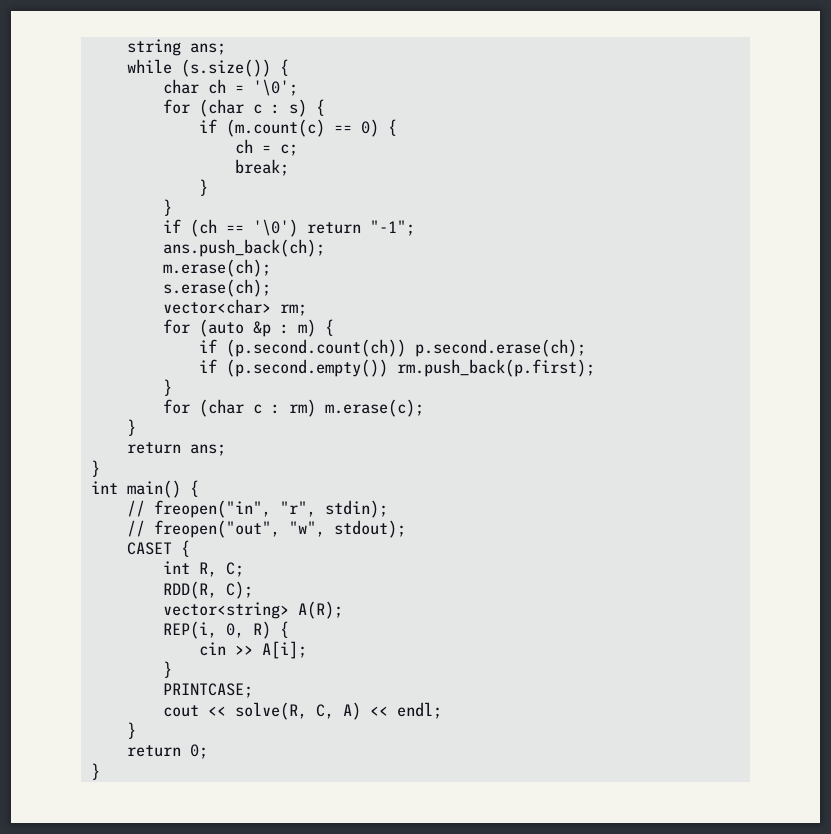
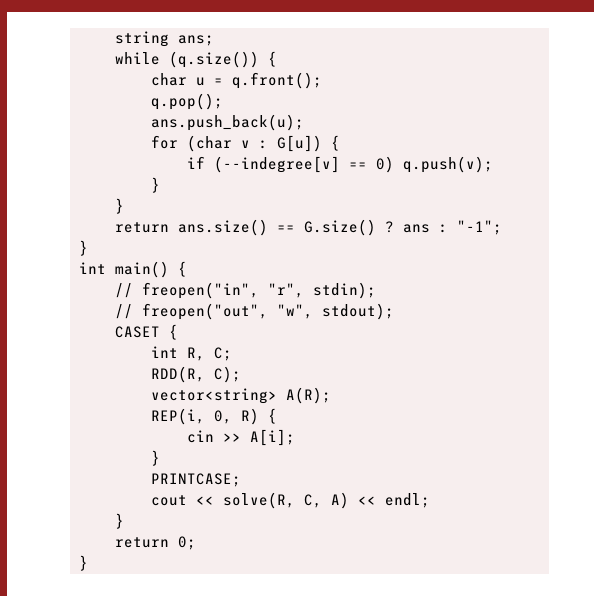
[180,59,271,77] (s.size()) -> [168,51,259,68] (q.size())
[207,79,298,96] [162,99,325,117] [198,119,325,137] ch = '\0'; // for (char c : s) { // if (m.count(c) -> [195,72,322,89] [150,93,223,110] [150,114,304,131] [150,135,340,152] [186,156,340,173] u = q.front(); // q.pop(); // ans.push_back(u); // for (char v : G[u]) { // if (--indegree[v]
[387,119,397,136] [234,139,298,156] [234,159,289,176] [198,179,208,196] [162,199,172,216] [162,219,415,237] [162,239,325,257] [162,259,271,277] [162,279,271,297] [162,299,307,316] [162,319,334,337] [198,339,586,357] [198,359,595,377] [162,379,172,396] [162,399,424,417] [126,419,136,436] [126,442,226,456] { // ch = c; // break; // } // } // if (ch == '\0') return "-1"; // ans.push_back(ch); // m.erase(ch); // s.erase(ch); // vector<char> rm; // for (auto &p : m) { // if (p.second.count(ch)) p.second.erase(ch); // if (p.second.empty()) rm.push_back(p.first); // } // for (char c : rm) m.erase(c); // } // return ans; -> [402,156,493,173] [150,177,160,193] [114,198,124,214] [114,219,502,236] q.push(v); // } // } // return ans.size() == G.size() ? ans : "-1";

